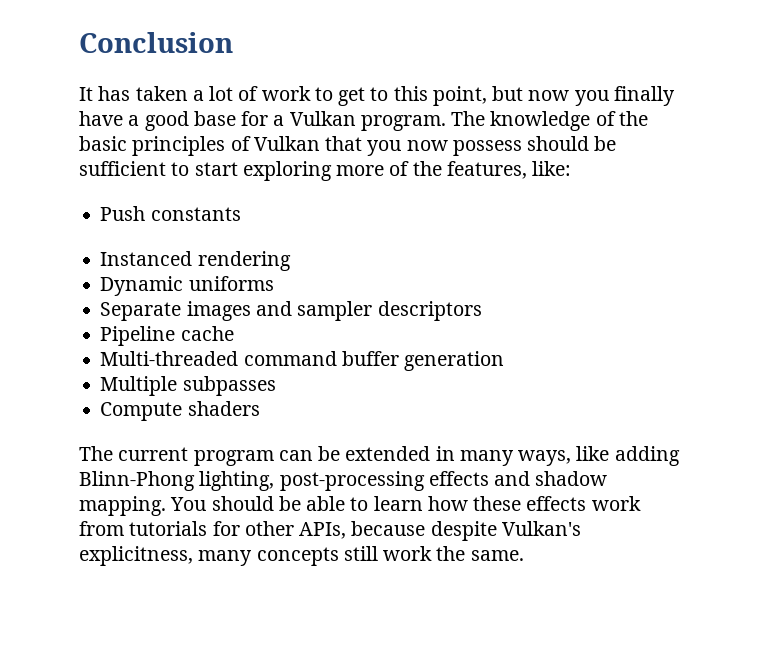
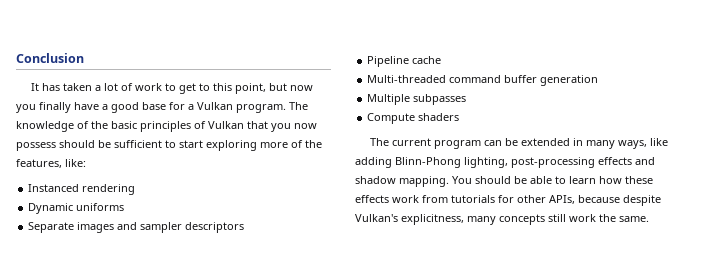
[100,206,241,221] // Push constants -> (86, 163) none

